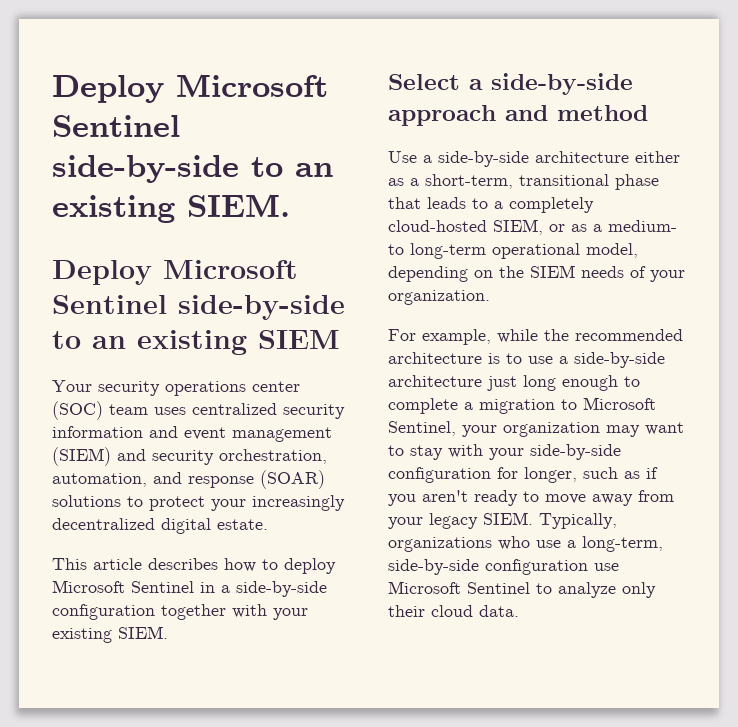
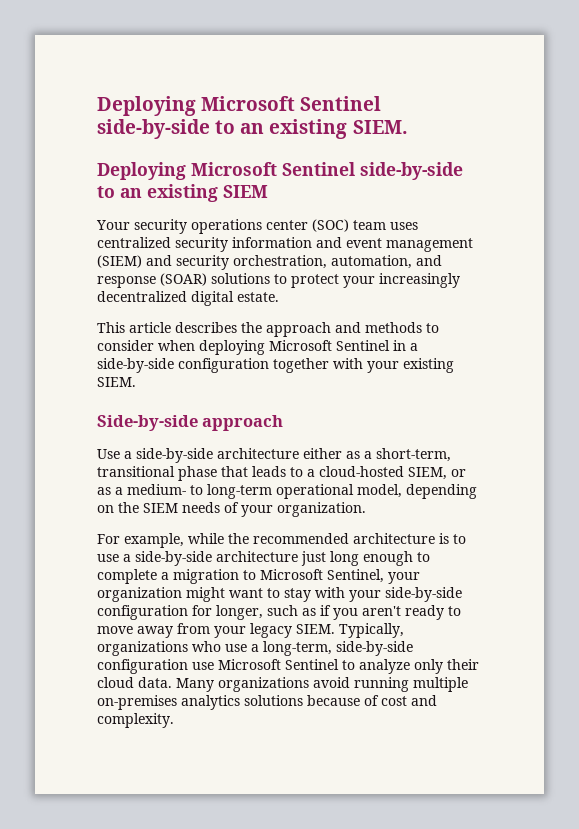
[52,75,164,103] Deploy -> [97,96,196,116] Deploying
[52,260,152,285] Deploy -> [97,162,186,180] Deploying
[224,558,336,574] how to deploy -> [241,322,439,337] [97,340,265,355] the approach and methods to consider when deploying
[388,73,633,95] [388,105,648,126] Select a side-by-side approach and method -> [97,415,284,431] Side-by-side approach
[509,197,594,213] completely -> (315, 473) none
[606,425,640,437] may -> [186,587,225,602] might
(519, 611) none -> [176,677,468,692] [97,695,437,710] [97,713,174,728] Many organizations avoid running multiple on-premises analytics solutions because of cost and complexity.

